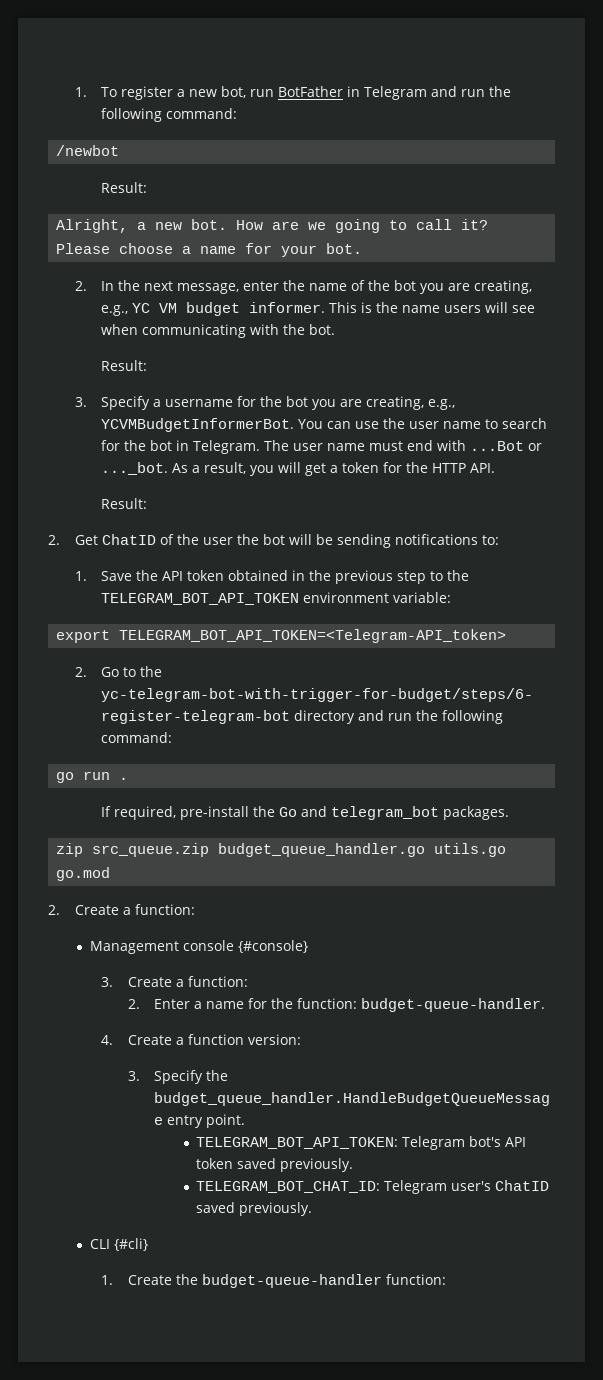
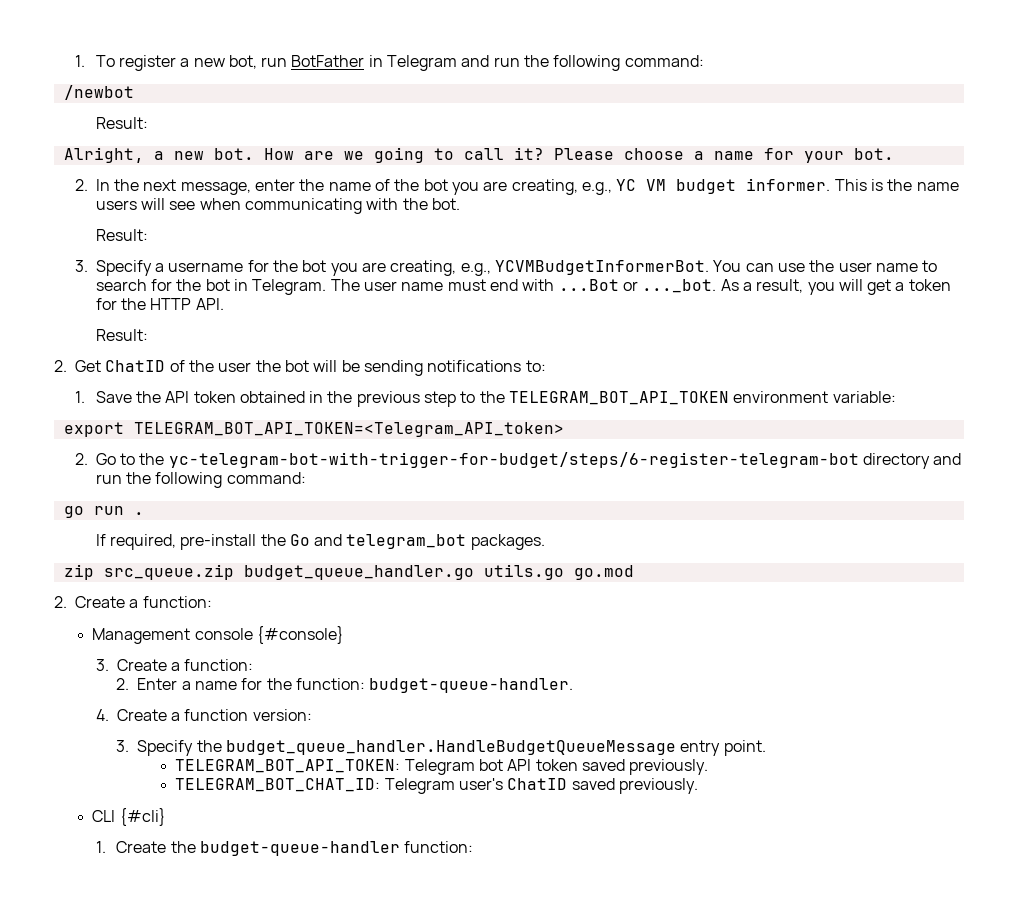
[119,629,507,643] TELEGRAM_BOT_API_TOKEN=<Telegram-API_token> -> [133,422,564,437] TELEGRAM_BOT_API_TOKEN=<Telegram_API_token>
[469,1136,502,1147] bot's -> [479,759,504,771] bot

